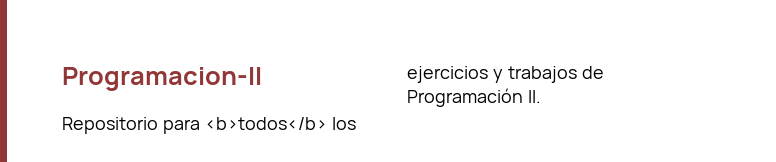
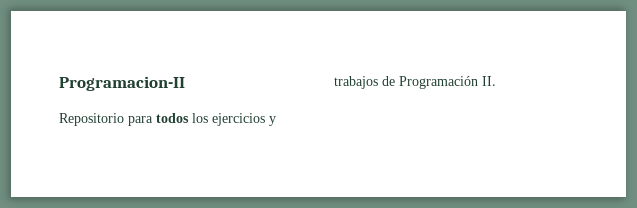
[204,117,327,130] <b>todos</b> -> [156,113,189,123] todos

